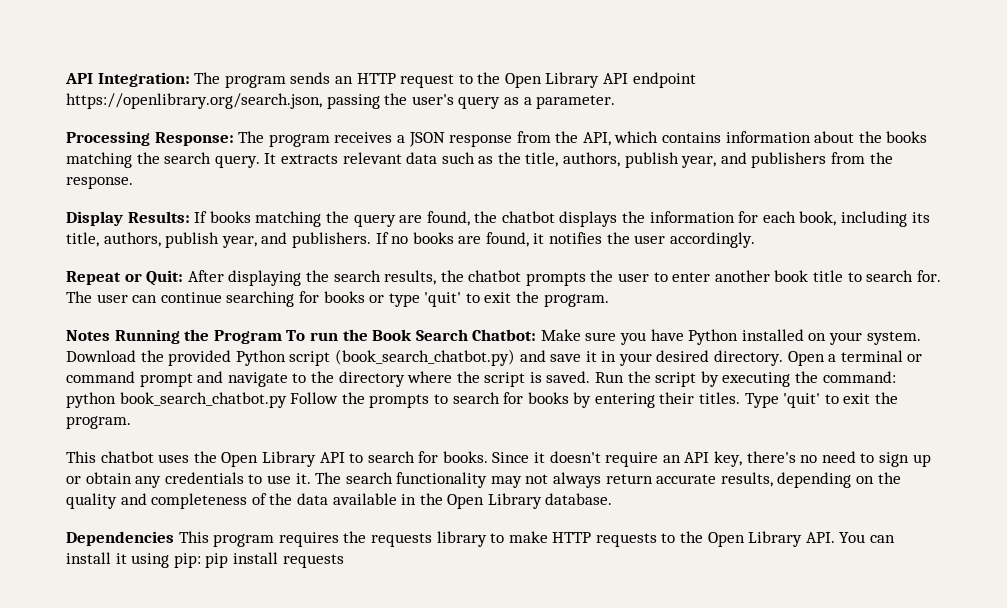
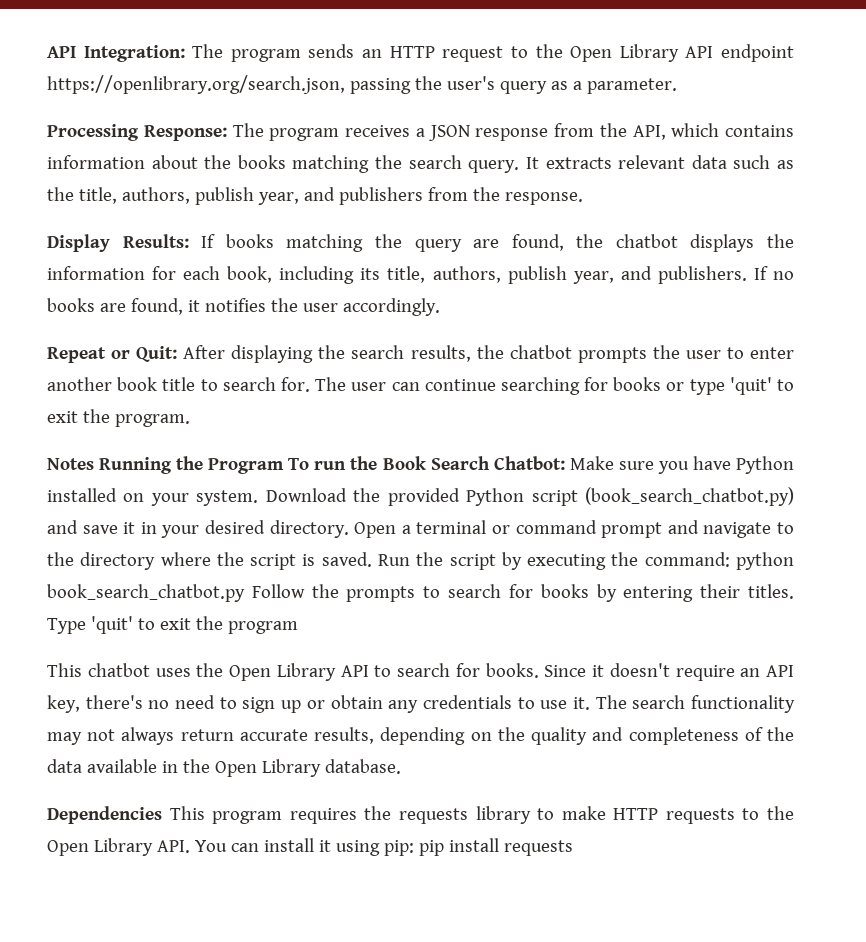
[66,416,131,429] program. -> [227,621,298,634] program

